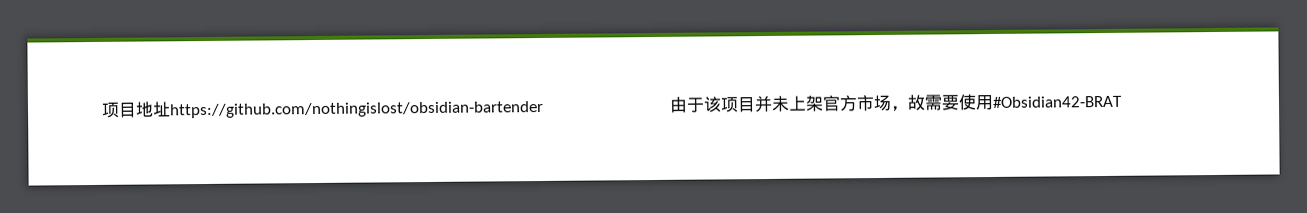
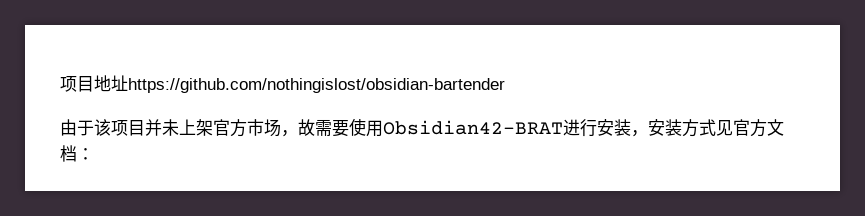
[992,95,1123,108] #Obsidian42-BRAT -> [383,119,784,137] [60,145,94,162] Obsidian42-BRAT进行安装，安装方式见官方文档：

